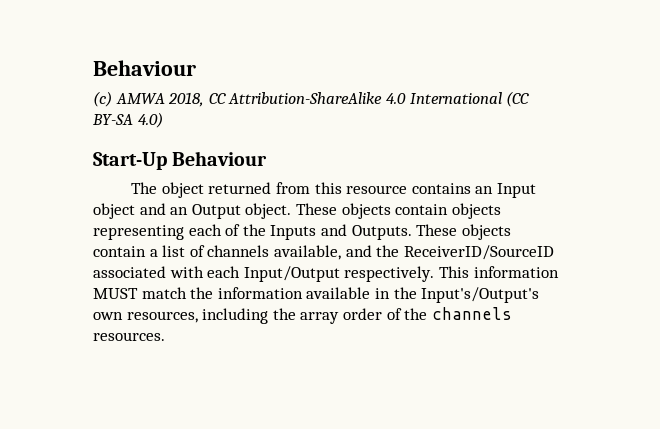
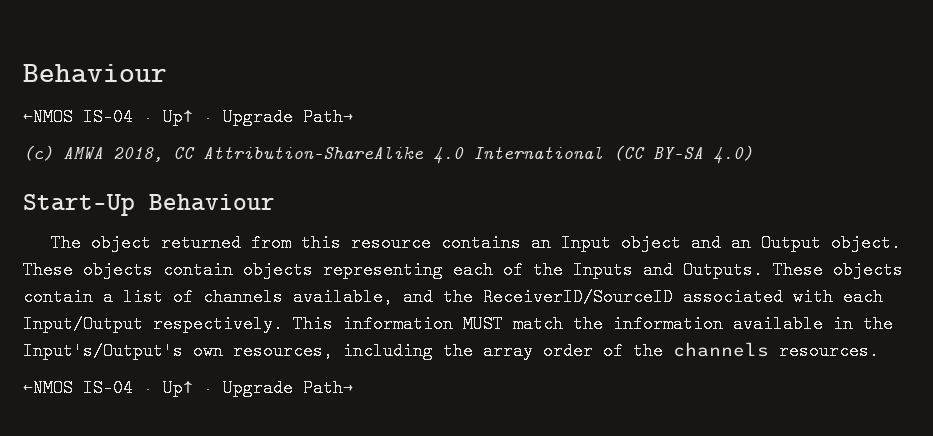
[93,60,196,76] Behaviour -> [23,64,167,83] [23,108,353,126] Behaviour // ←NMOS IS-04 · Up↑ · Upgrade Path→
(165, 336) none -> [23,379,353,397] // ←NMOS IS-04 · Up↑ · Upgrade Path→

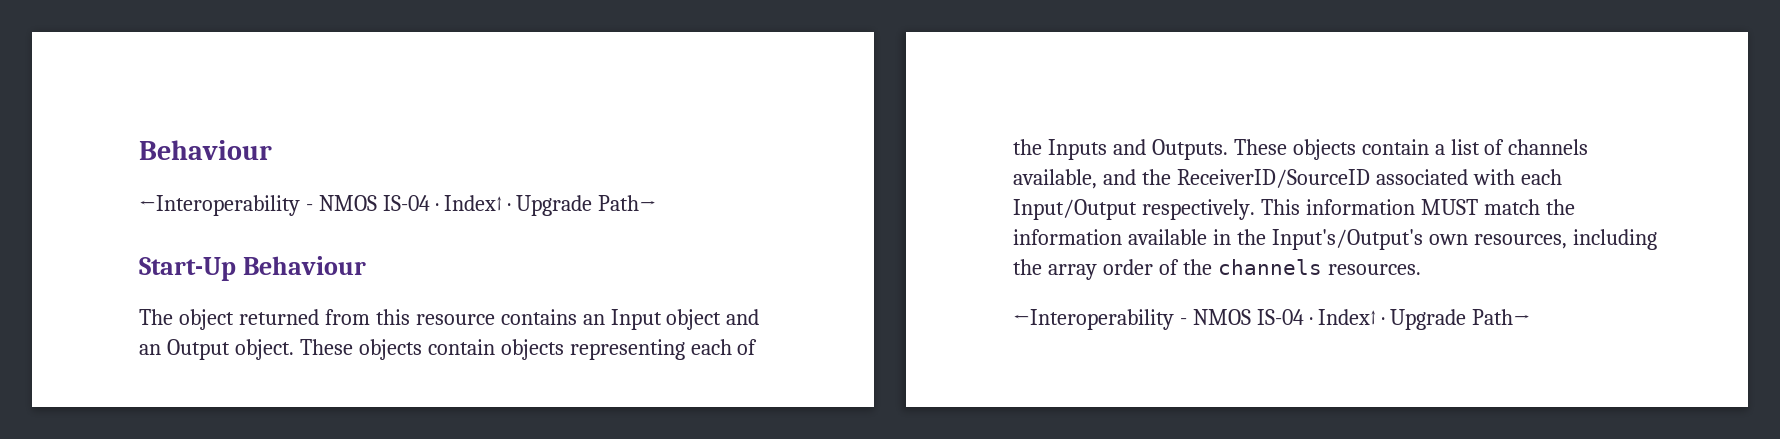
[23,64,167,83] [23,108,353,126] [23,145,753,164] Behaviour // ←NMOS IS-04 · Up↑ · Upgrade Path→ // (c) AMWA 2018, CC Attribution-ShareAlike 4.0 International (CC BY-SA 4.0) -> [139,140,272,160] [139,195,656,216] Behaviour // ←Interoperability - NMOS IS-04 · Index↑ · Upgrade Path→
[23,379,193,397] ←NMOS IS-04 · Up↑ -> [1013,309,1376,330] ←Interoperability - NMOS IS-04 · Index↑

